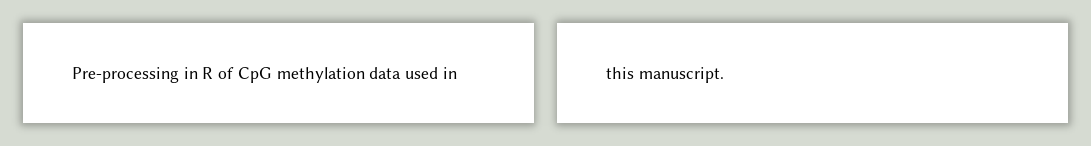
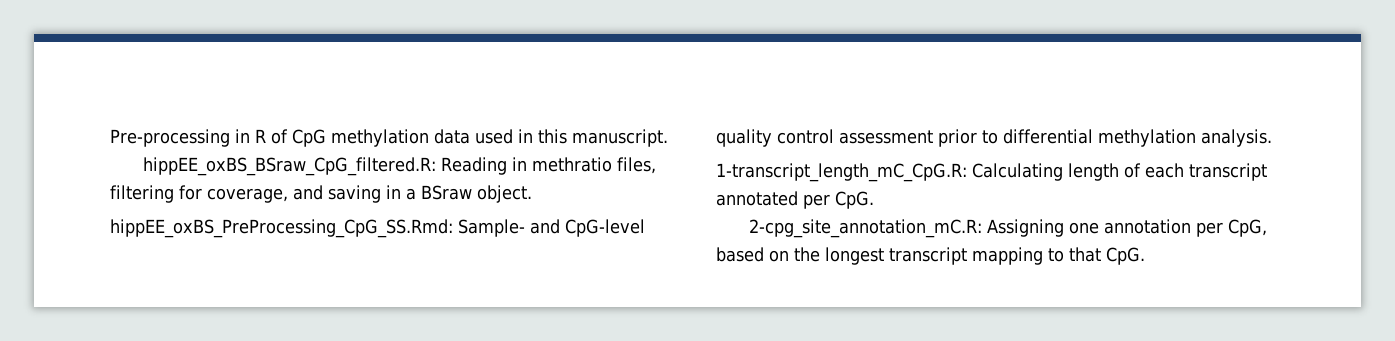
(724, 75) none -> [143,157,657,176] [110,185,532,203] [110,219,645,238] [716,129,1272,147] [716,163,1267,182] [716,191,874,209] [749,219,1268,238] [716,247,1145,265] // hippEE_oxBS_BSraw_CpG_filtered.R: Reading in methratio files, filtering for coverage, and saving in a BSraw object. // hippEE_oxBS_PreProcessing_CpG_SS.Rmd: Sample- and CpG-level quality control assessment prior to differential methylation analysis. // 1-transcript_length_mC_CpG.R: Calculating length of each transcript annotated per CpG. // 2-cpg_site_annotation_mC.R: Assigning one annotation per CpG, based on the longest transcript mapping to that CpG.

